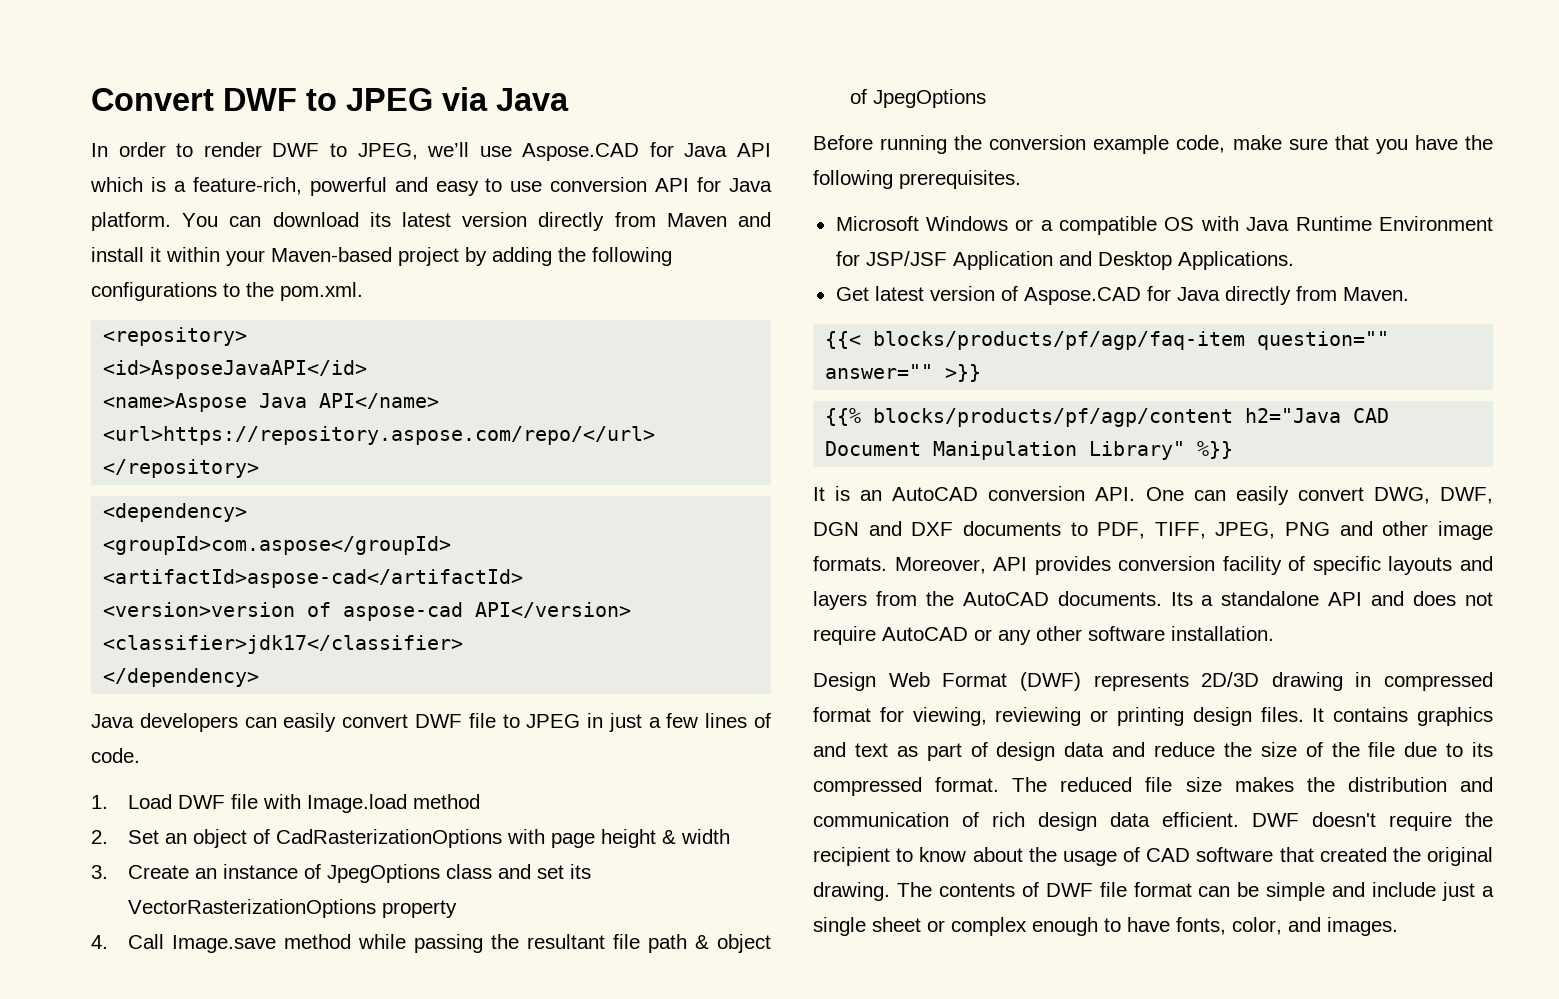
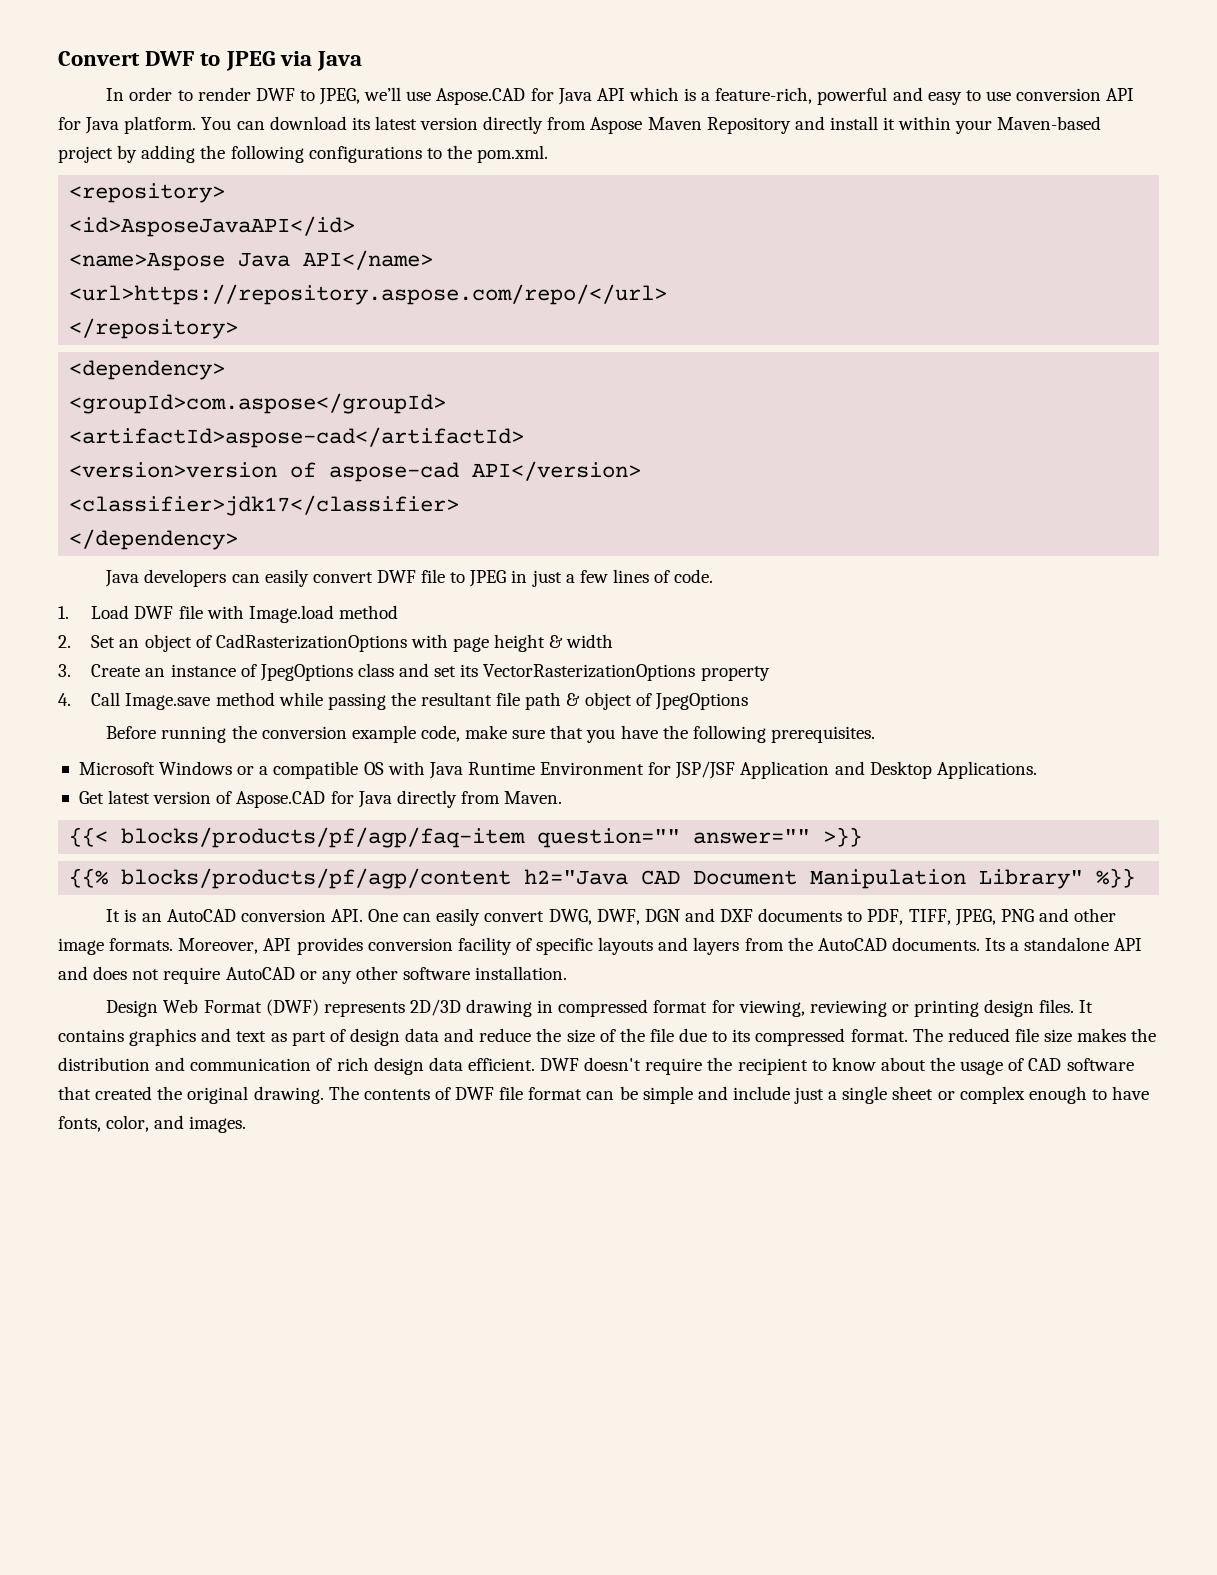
[666,213,727,227] Maven -> [590,117,791,134] Aspose Maven Repository

